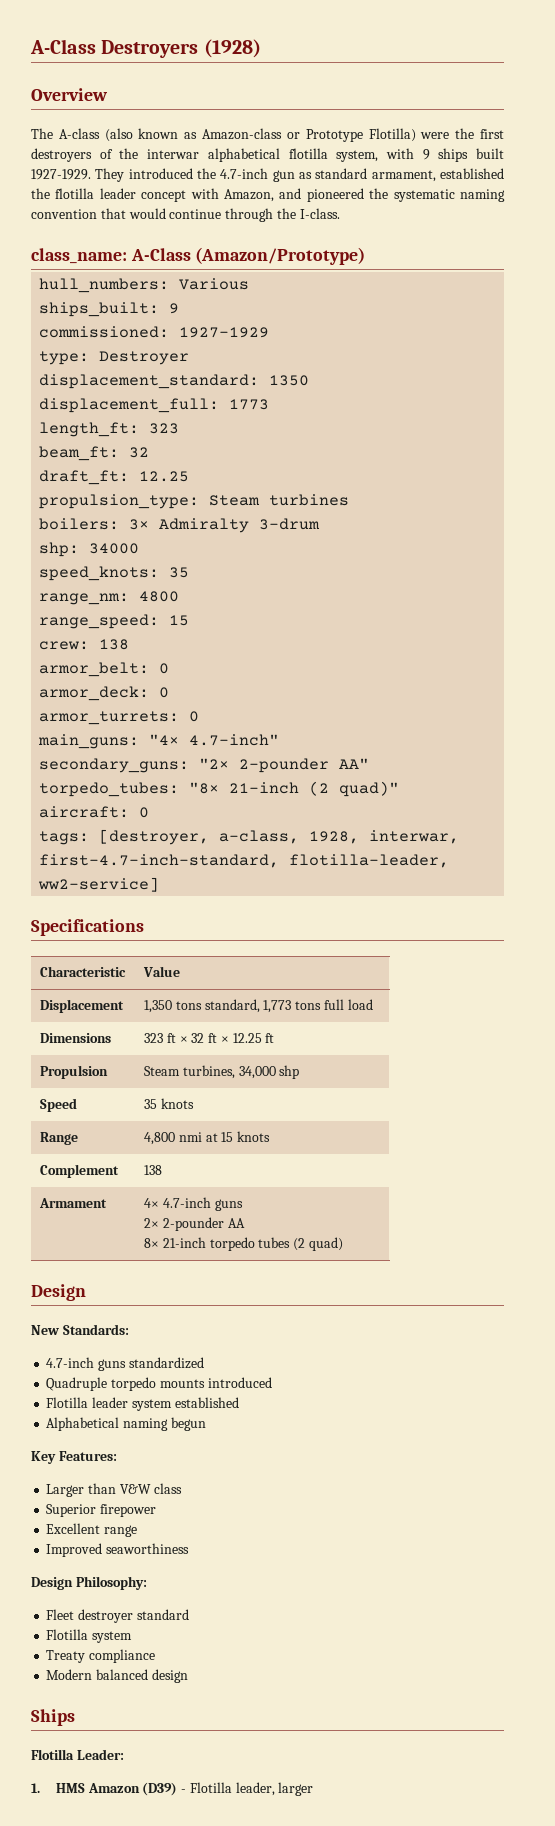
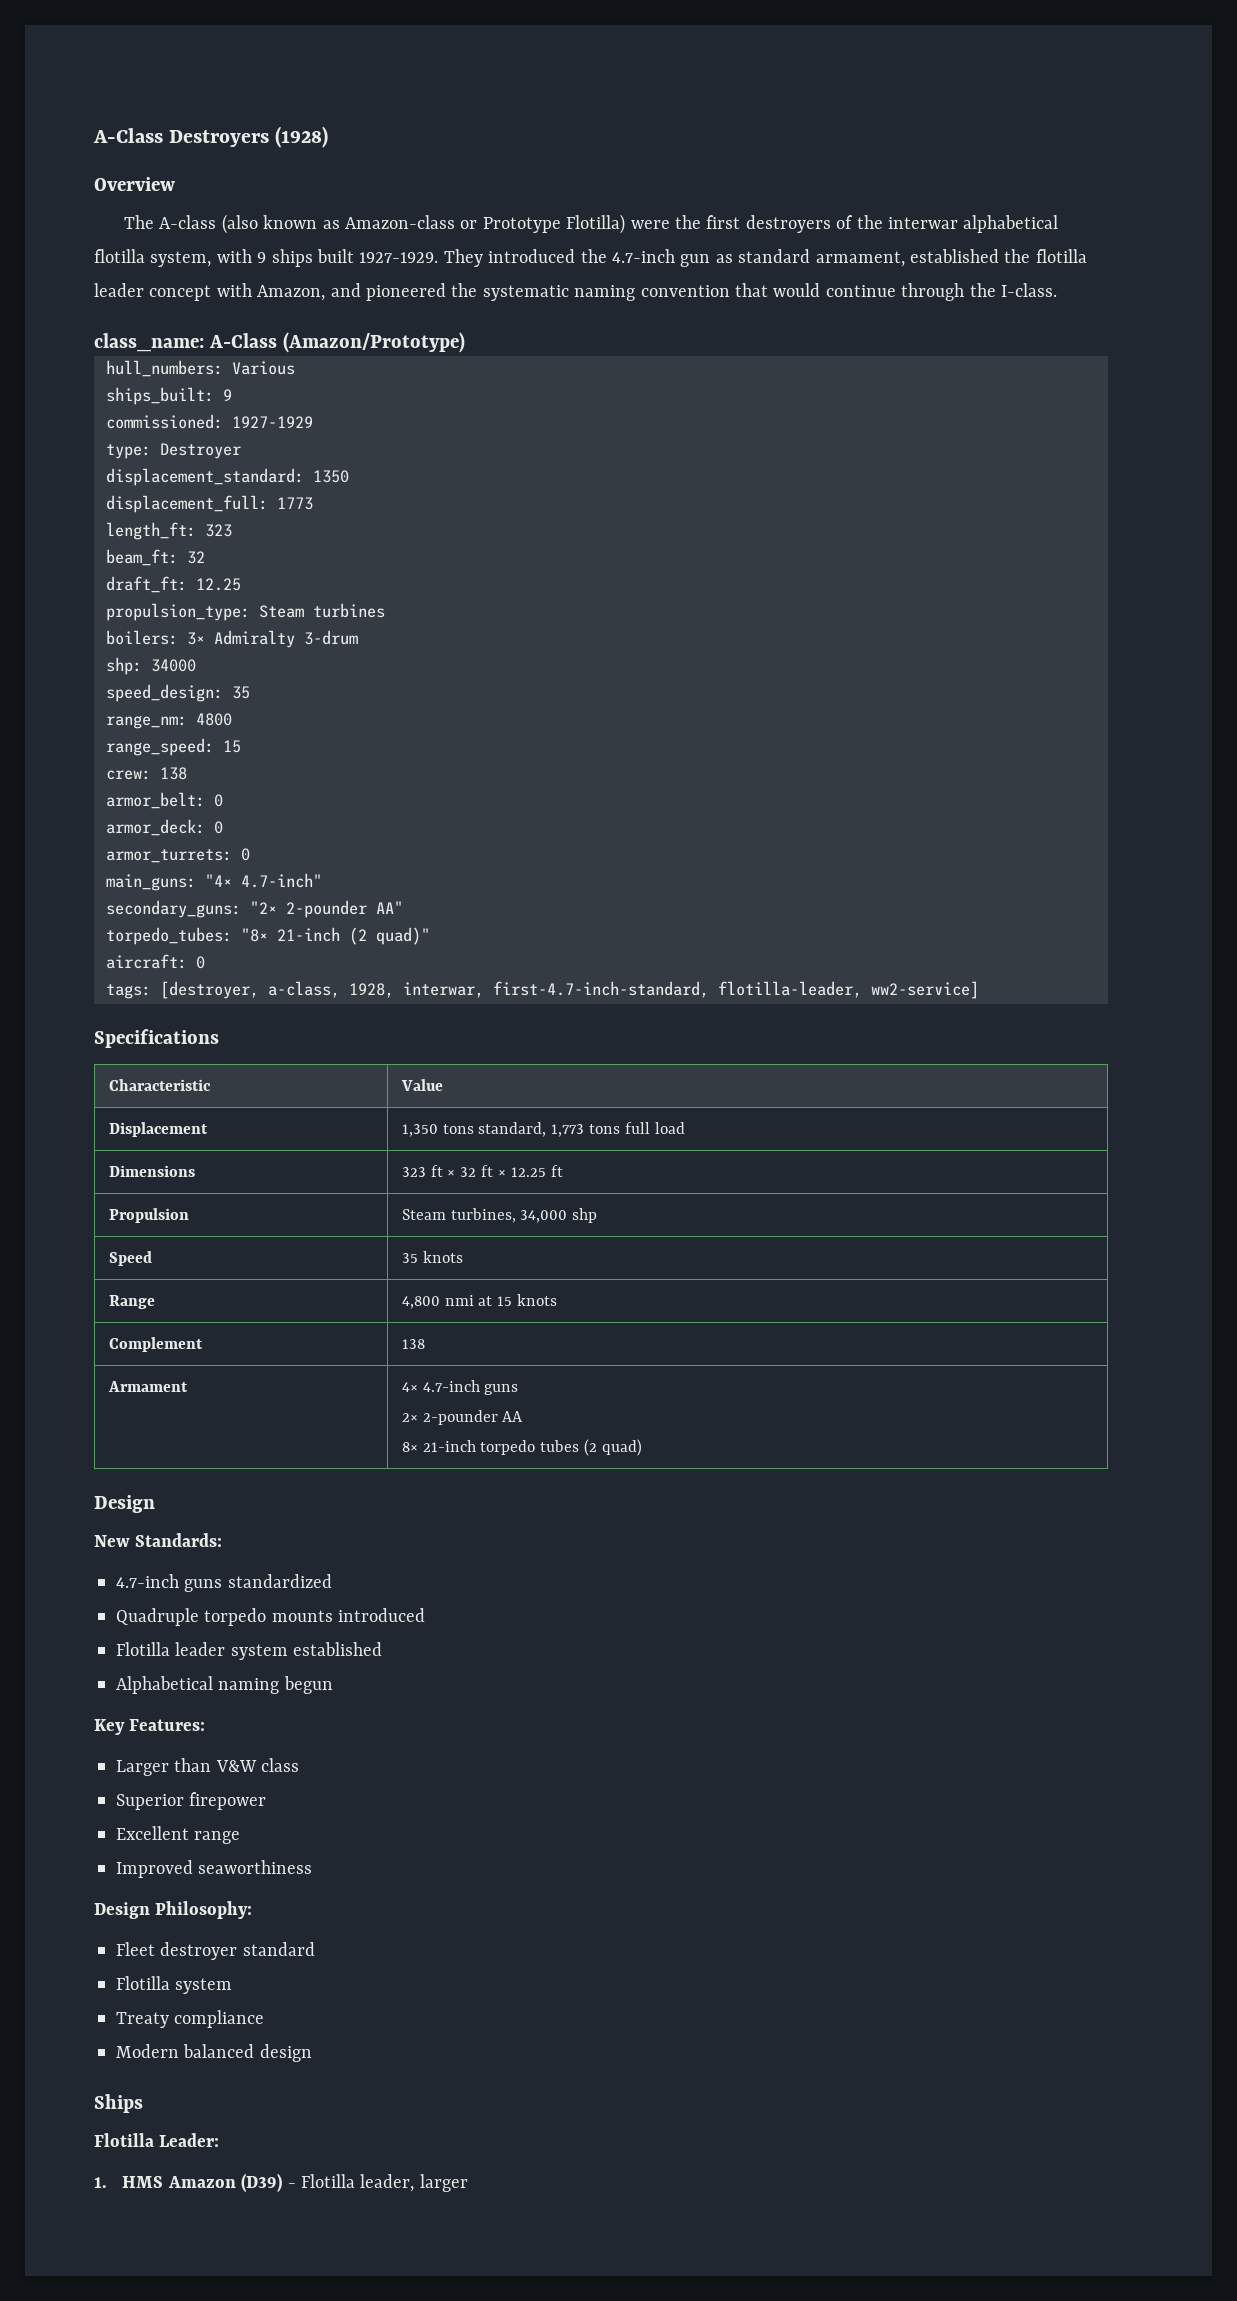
[39,566,160,581] speed_knots: -> [106,684,223,702] speed_design:

